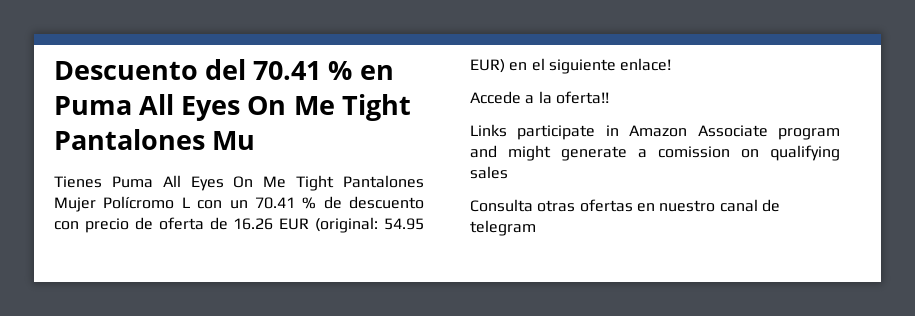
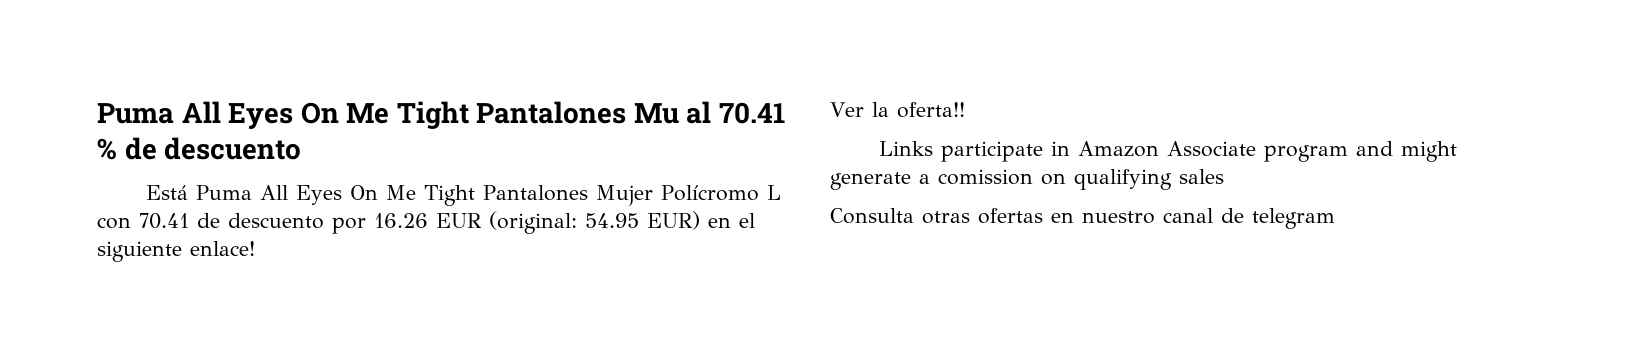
[54,59,394,80] Descuento del 70.41 % en -> (97, 113) none
[54,176,102,188] // Tienes -> [686,101,786,124] [97,137,302,160] [146,185,189,200] al 70.41 % de descuento // Está
[229,196,424,209] [54,217,228,233] un 70.41 % de descuento con precio de oferta de -> [139,213,366,234] 70.41 de descuento por
[470,91,535,104] Accede a -> [830,102,864,117] Ver

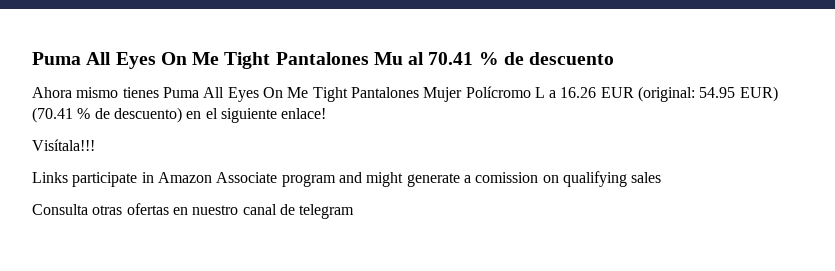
[146,185,189,200] Está -> [32,87,159,98] Ahora mismo tienes
[97,213,366,234] con 70.41 de descuento por -> [549,90,557,98] a
(700, 220) none -> [32,107,182,123] (70.41 % de descuento)
[830,102,965,118] Ver la oferta!! -> [32,139,95,151] Visítala!!!

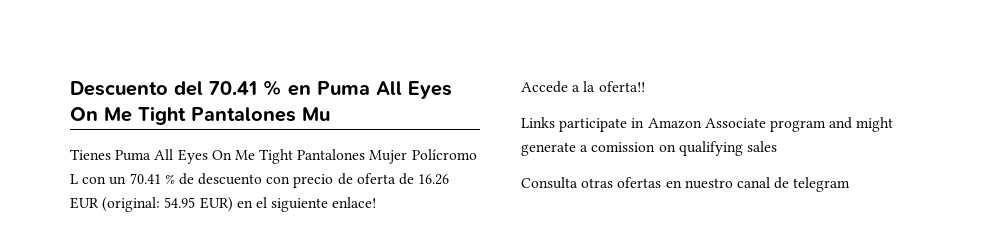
(32, 58) none -> [70,80,311,96] Descuento del 70.41 % en
[408,52,615,65] [32,87,159,98] al 70.41 % de descuento // Ahora mismo tienes -> [70,149,111,160] // Tienes
[549,90,557,98] a -> [82,173,415,188] con un 70.41 % de descuento con precio de oferta de
[32,107,182,123] (70.41 % de descuento) -> (233, 204) none
[32,139,95,151] Visítala!!! -> [521,81,645,93] Accede a la oferta!!

